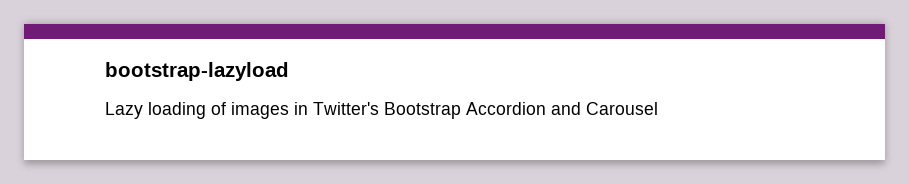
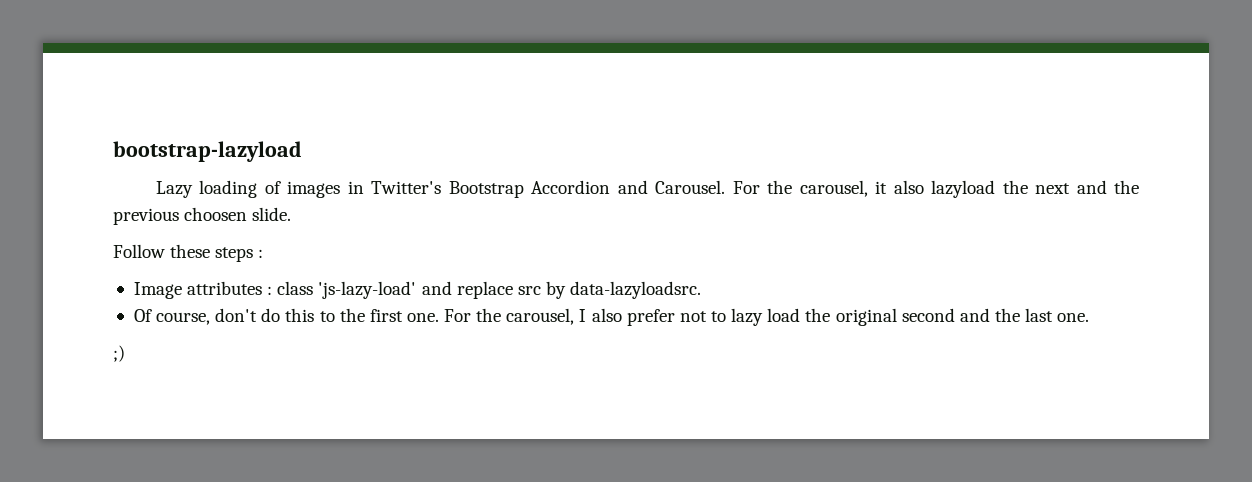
[586,102,658,115] Carousel -> [655,180,1140,198] [113,207,292,225] [113,244,264,262] [133,281,702,299] [133,308,1090,326] [113,345,125,362] Carousel. For the carousel, it also lazyload the next and the previous choosen slide. // Follow these steps : // Image attributes : class 'js-lazy-load' and replace src by data-lazyloadsrc. // Of course, don't do this to the first one. For the carousel, I also prefer not to lazy load the original second and the last one. // ;)

